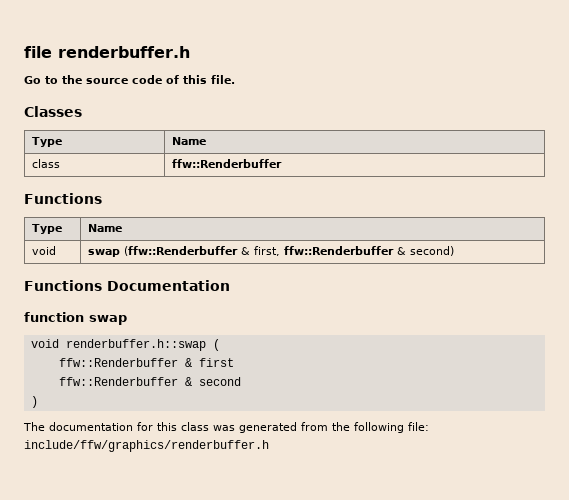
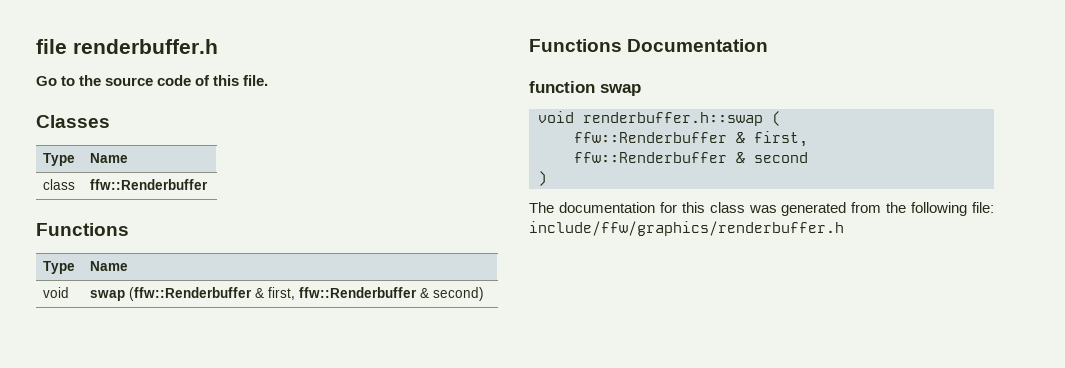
[198,358,234,367] first -> [754,131,808,147] first,

